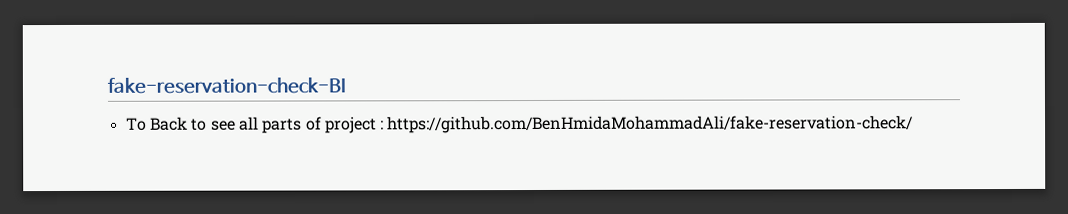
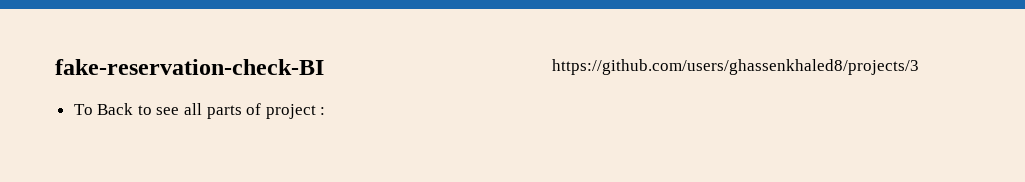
[387,115,915,134] https://github.com/BenHmidaMohammadAli/fake-reservation-check/ -> [551,59,919,75] https://github.com/users/ghassenkhaled8/projects/3

